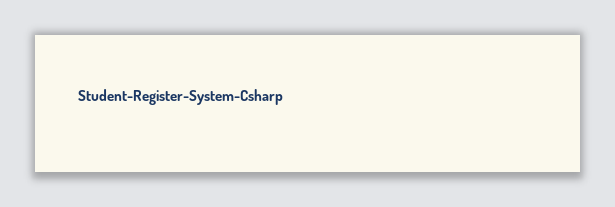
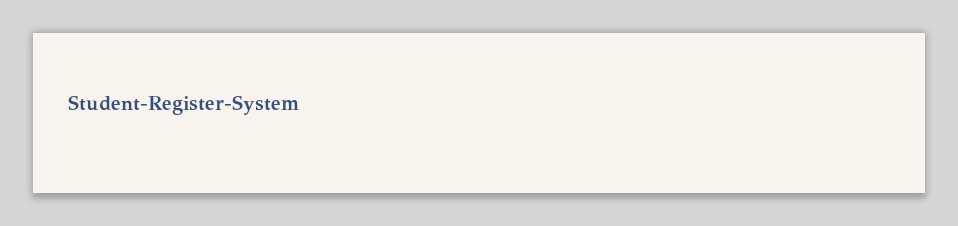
[78,89,283,105] Student-Register-System-Csharp -> [68,95,299,115] Student-Register-System

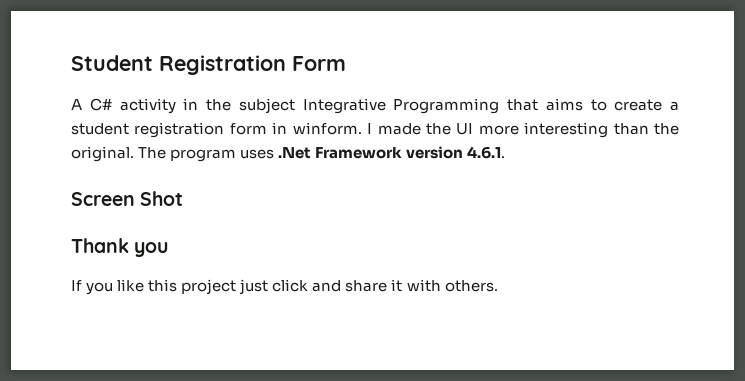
[68,95,299,115] Student-Register-System -> [71,55,346,75] [71,98,679,114] [71,122,679,138] [71,146,506,162] [71,191,184,206] [71,238,169,257] [71,279,498,295] Student Registration Form // A C# activity in the subject Integrative Programming that aims to create a student registration form in winform. I made the UI more interesting than the original. The program uses .Net Framework version 4.6.1. // Screen Shot // Thank you // If you like this project just click and share it with others.

